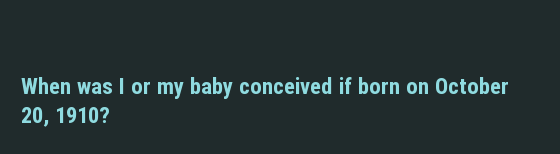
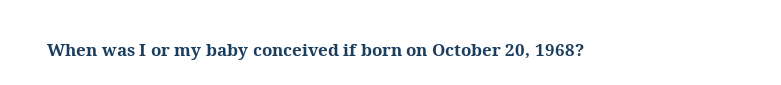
[55,107,111,123] 1910? -> [535,44,585,56] 1968?

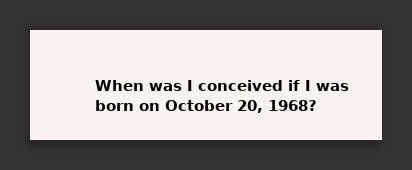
[150,44,359,60] or my baby conceived if -> [198,80,349,91] conceived if I was

